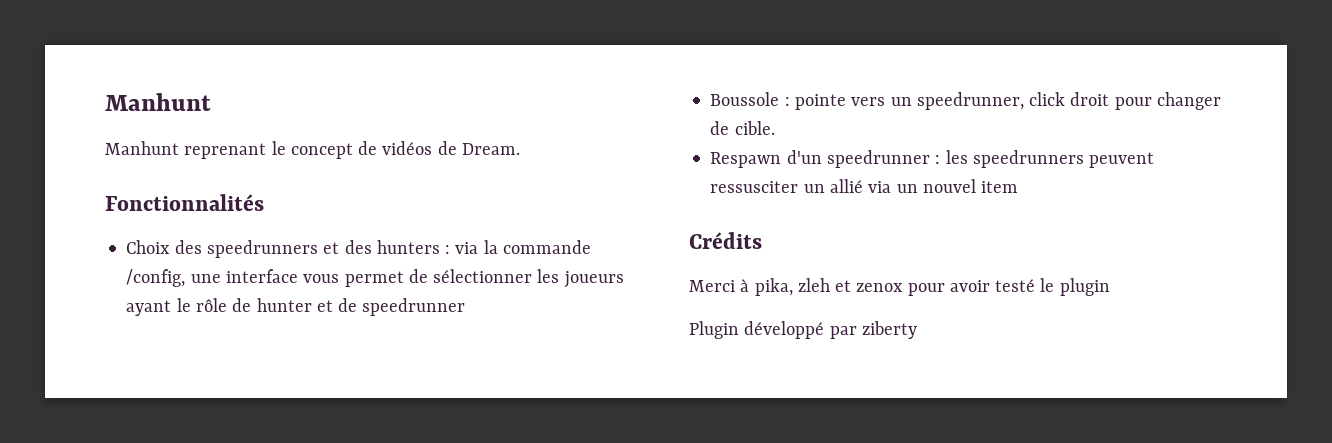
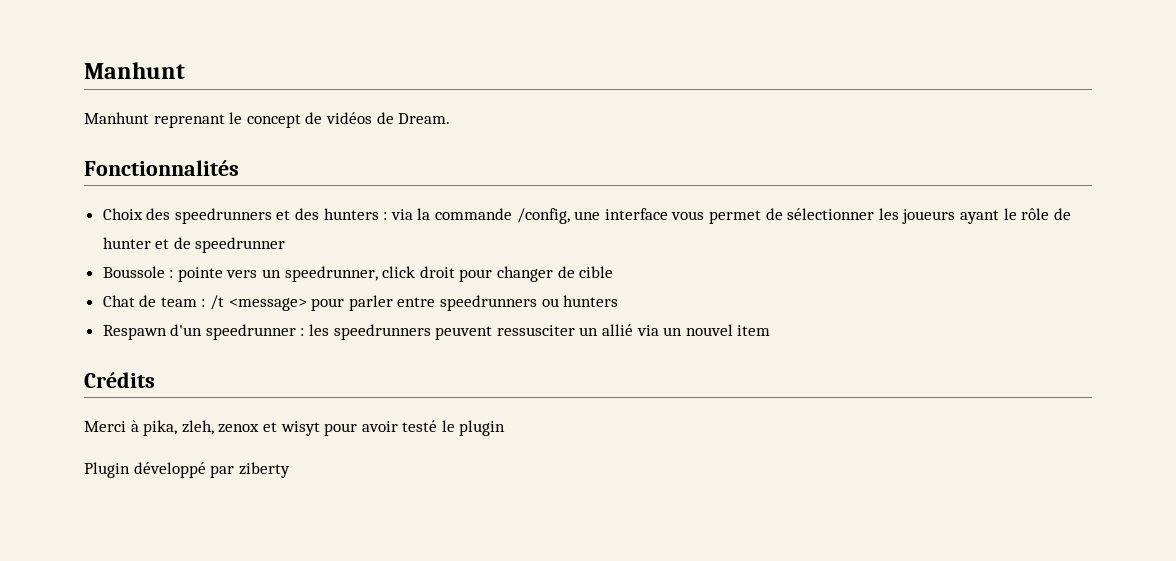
[734,121,775,135] cible. -> [579,266,614,278] [102,295,619,311] cible // Chat de team : /t <message> pour parler entre speedrunners ou hunters
[797,278,904,292] zleh et zenox -> [181,420,320,436] zleh, zenox et wisyt

